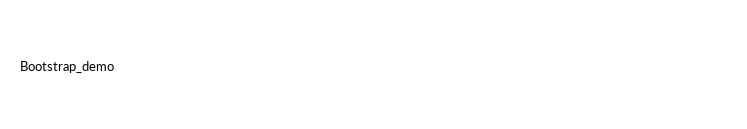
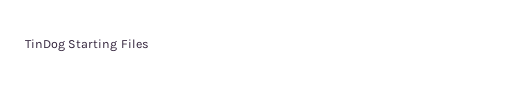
[20,61,114,73] Bootstrap_demo -> [25,39,149,52] TinDog Starting Files

